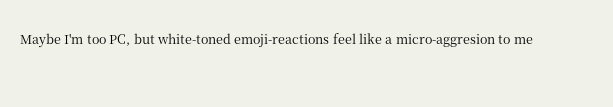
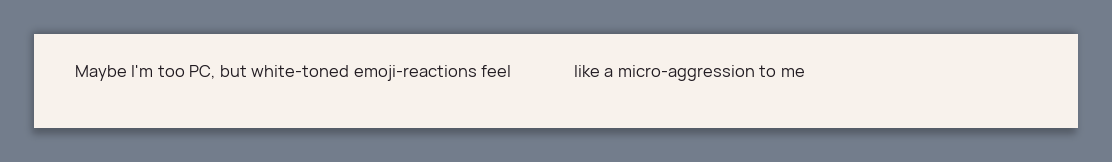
[395,34,495,47] micro-aggresion -> [617,65,755,81] micro-aggression

